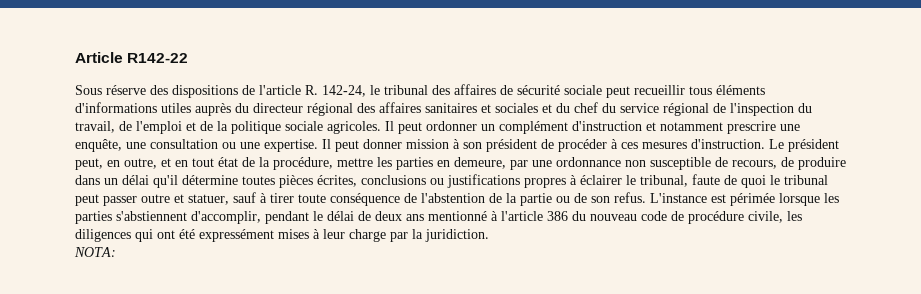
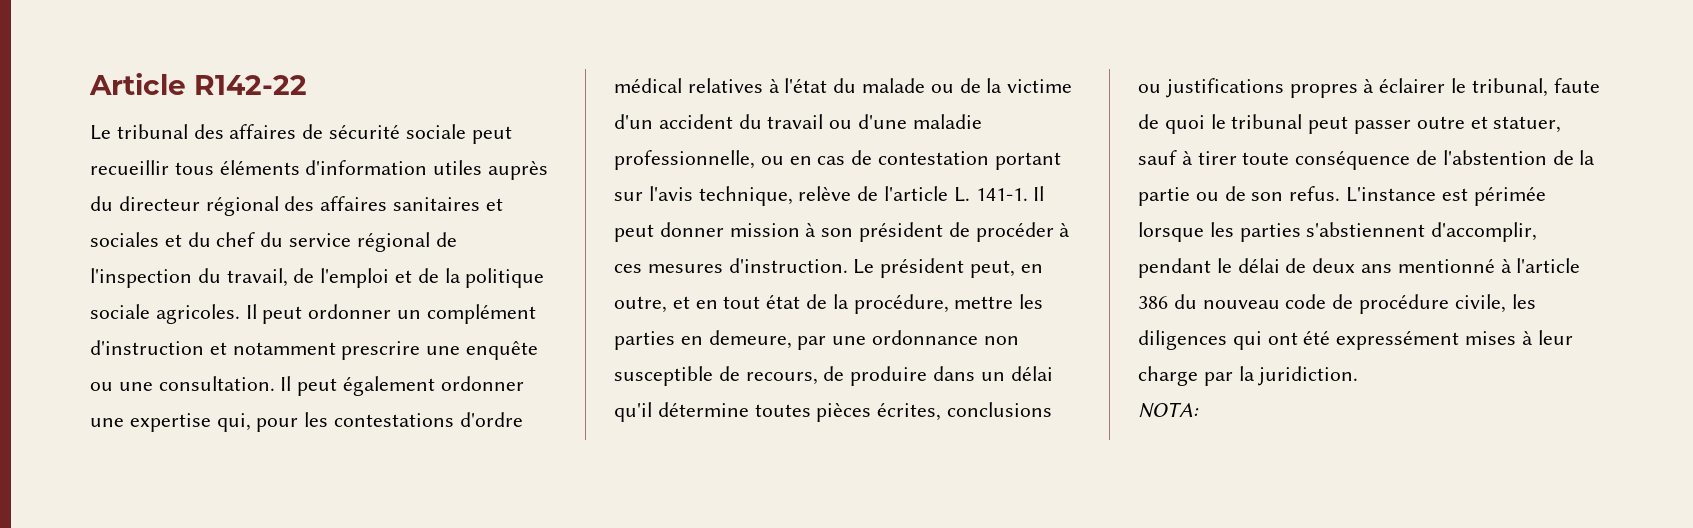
[75,85,380,98] Sous réserve des dispositions de l'article R. 142-24, le -> [90,125,111,140] Le
[75,102,157,113] d'informations -> [305,160,428,175] d'information
[75,139,318,152] enquête, une consultation ou une expertise. -> [466,341,539,360] [90,376,524,396] [90,412,523,432] [614,78,1073,93] [614,114,982,129] [614,150,1061,170] [614,186,1028,206] enquête ou une consultation. Il peut également ordonner une expertise qui, pour les contestations d'ordre médical relatives à l'état du malade ou de la victime d'un accident du travail ou d'une maladie professionnelle, ou en cas de contestation portant sur l'avis technique, relève de l'article L. 141-1.

